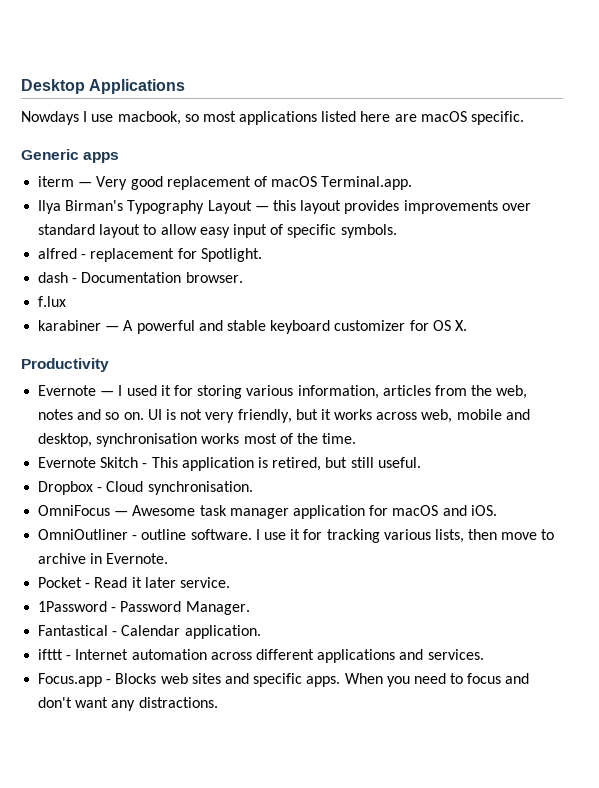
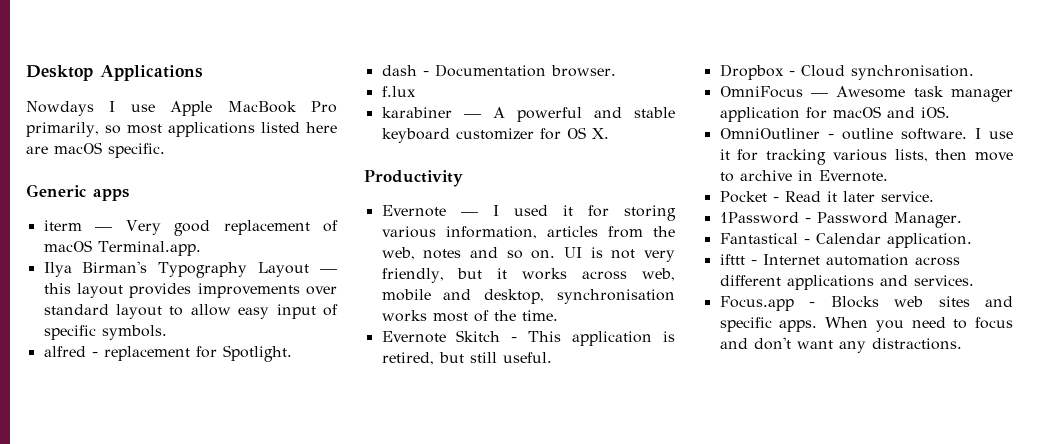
[117,111,181,125] macbook, -> [170,101,337,116] [26,122,99,137] Apple MacBook Pro primarily,

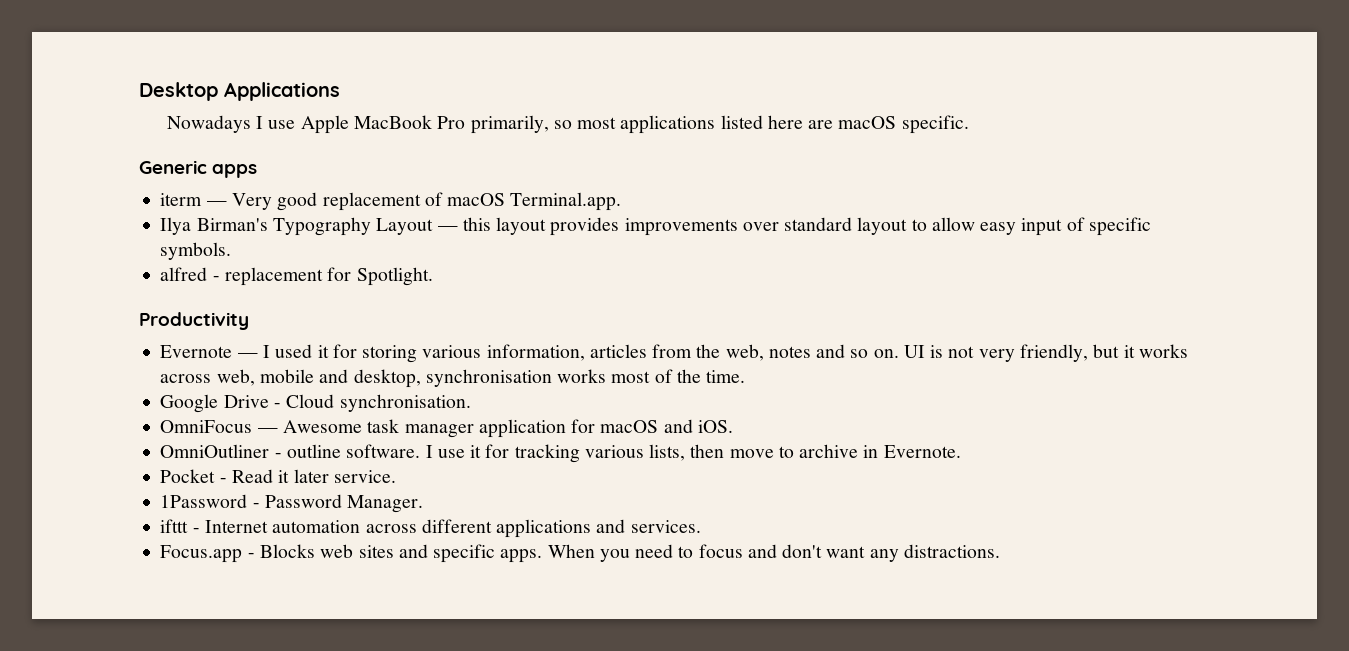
[26,101,94,116] Nowdays -> [166,115,251,133] Nowadays
[381,64,616,77] [381,86,416,97] [381,107,675,122] [381,127,609,143] // dash - Documentation browser. // f.lux // karabiner — A powerful and stable keyboard customizer for OS X. -> (433, 276) none
[381,330,675,346] [381,352,552,365] [719,64,784,80] Evernote Skitch - This application is retired, but still useful. // Dropbox -> [160,394,269,413] Google Drive
[719,233,972,248] // Fantastical - Calendar application. -> (424, 504) none

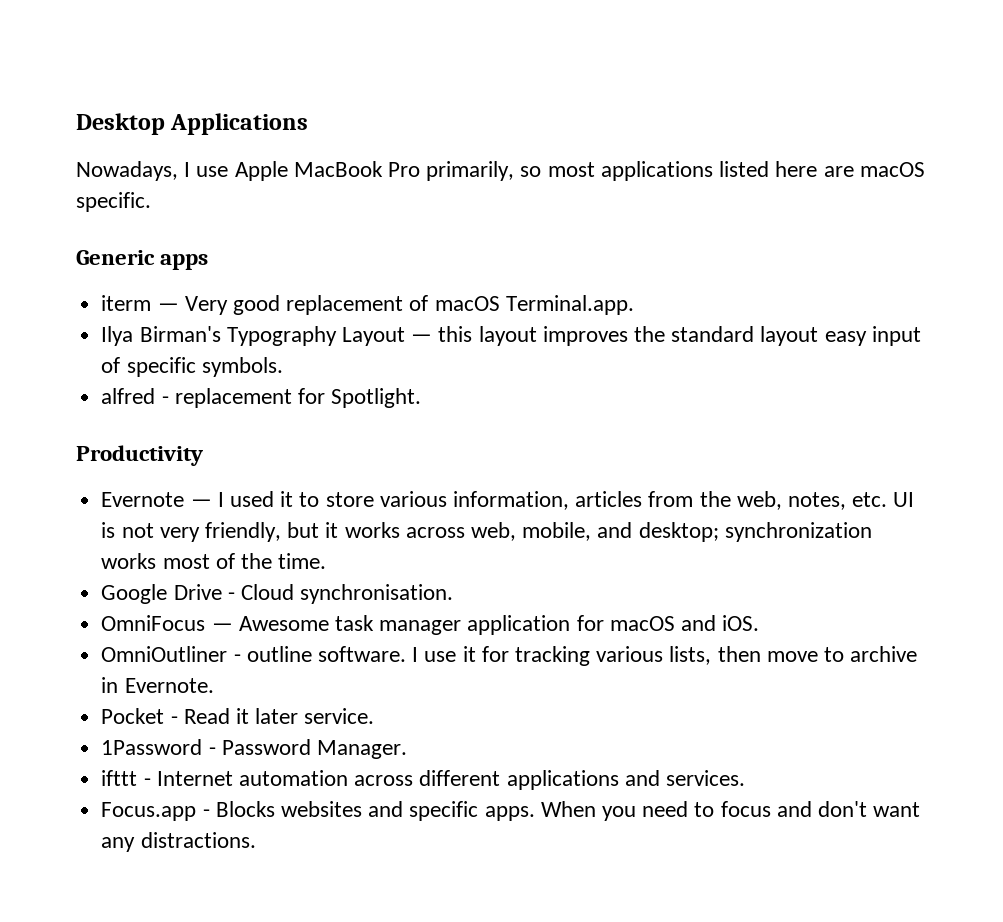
[166,115,251,133] Nowadays -> [76,161,178,181] Nowadays,
[550,217,975,236] provides improvements over standard layout to allow -> [542,326,819,346] improves the standard layout
[332,344,418,363] for storing -> [299,492,374,507] to store
[768,344,899,358] notes and so on. -> [788,492,888,510] notes, etc.
[259,369,552,388] mobile and desktop, synchronisation -> [522,522,872,542] mobile, and desktop; synchronization
[320,544,394,558] web sites -> [280,801,362,817] websites

